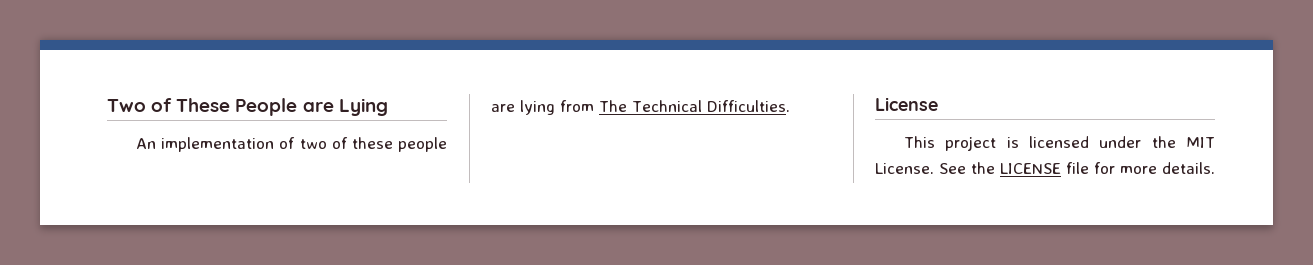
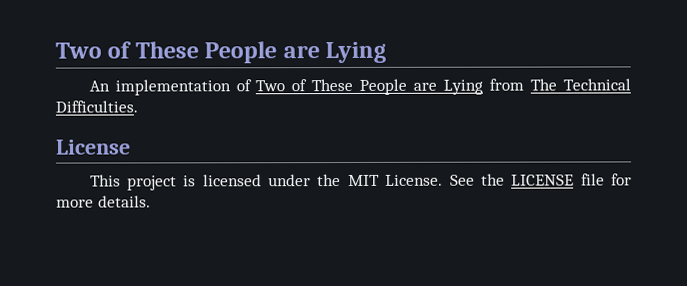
[299,137,447,152] [491,100,555,115] two of these people are lying -> [255,78,484,95] Two of These People are Lying

